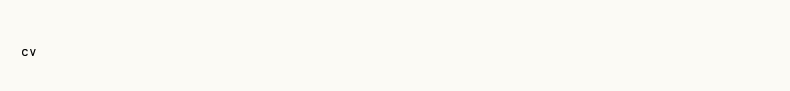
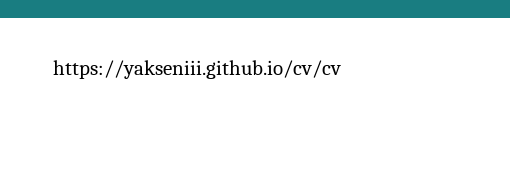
[21,49,37,56] cv -> [53,60,341,79] https://yakseniii.github.io/cv/cv

